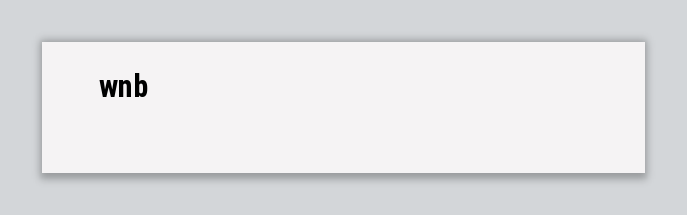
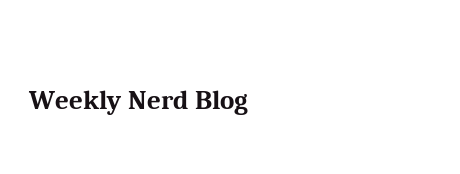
[99,73,148,97] wnb -> [28,90,249,115] Weekly Nerd Blog

